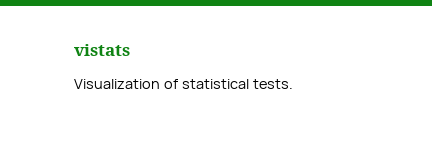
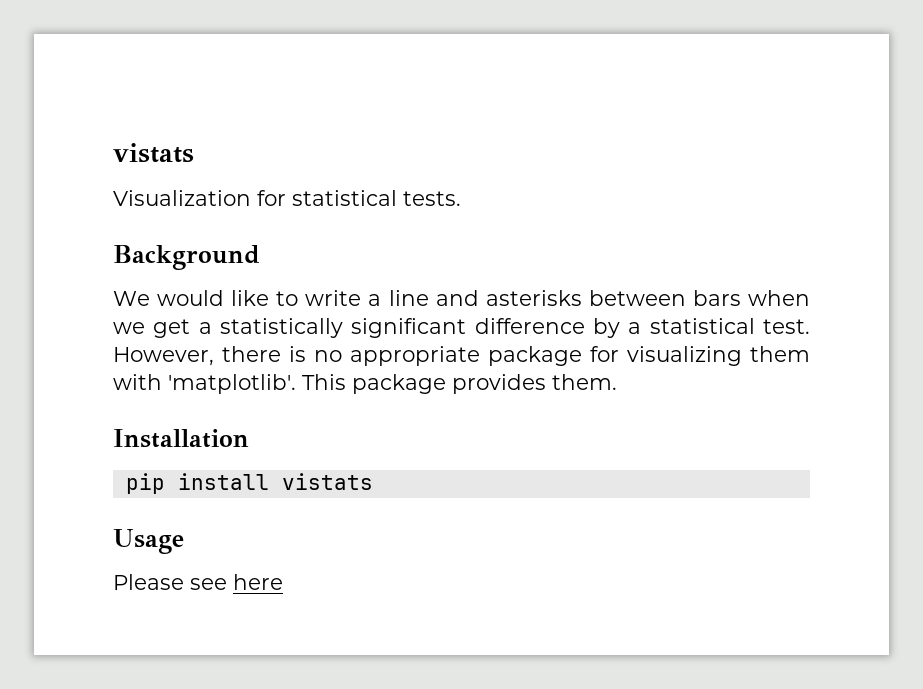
[163,79,178,89] of -> [257,190,286,206] for
(293, 84) none -> [113,245,260,270] [113,290,810,306] [113,318,811,338] [113,346,810,366] [113,374,617,394] [113,429,249,448] [125,473,373,494] [113,529,184,554] [113,574,283,590] // Background // We would like to write a line and asterisks between bars when we get a statistically significant difference by a statistical test. However, there is no appropriate package for visualizing them with 'matplotlib'. This package provides them. // Installation // pip install vistats // Usage // Please see here

